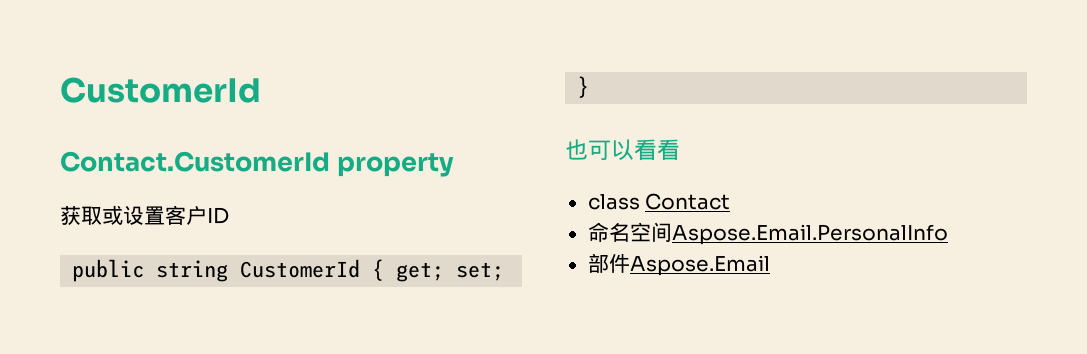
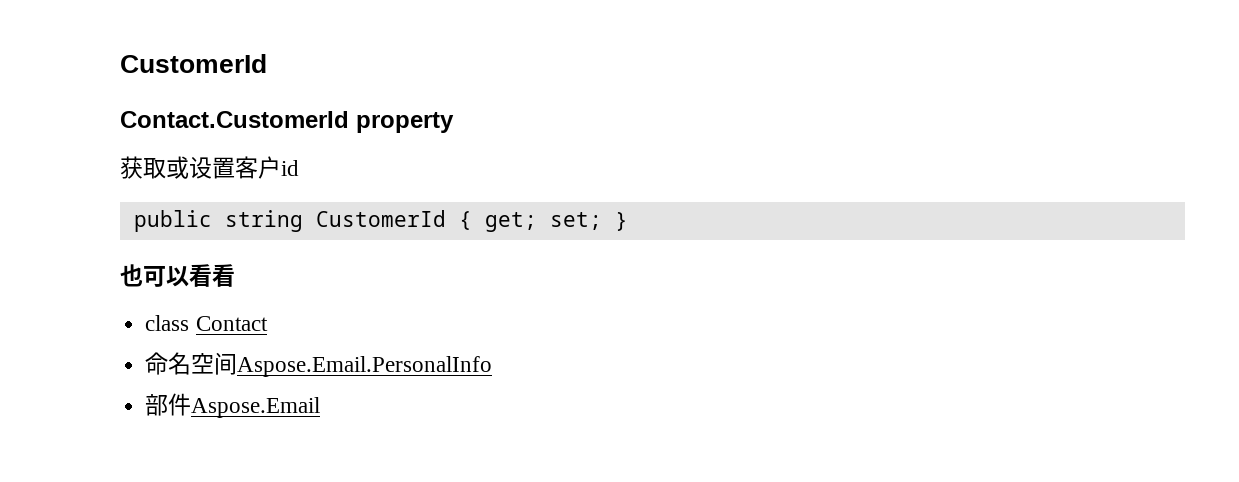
[207,207,229,224] ID -> [281,160,299,176] id

